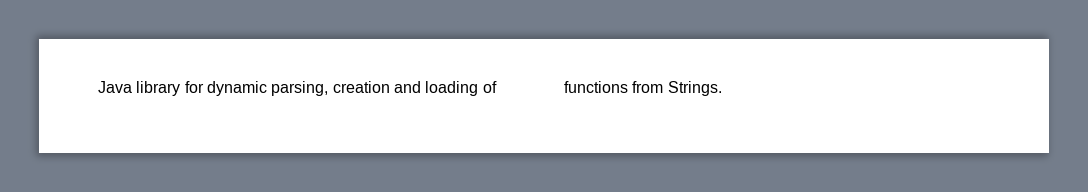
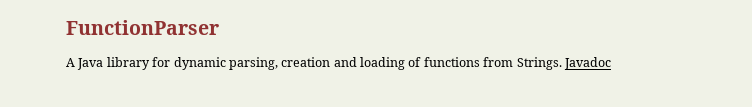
(98, 87) none -> [66,20,219,35] [66,58,75,67] FunctionParser // A
(722, 88) none -> [563,57,611,70] Javadoc

